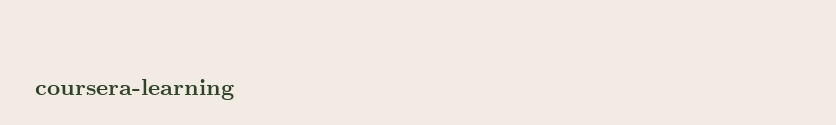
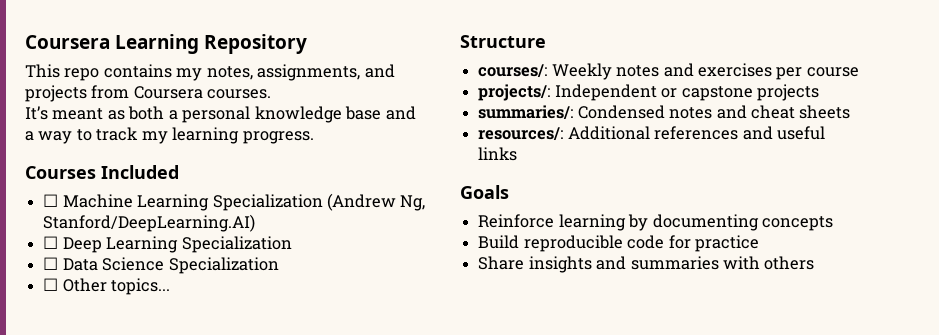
[35,79,234,100] coursera-learning -> [25,34,308,54] [25,64,395,81] [25,85,272,102] [25,106,416,123] [25,127,314,144] [25,165,179,179] [43,193,426,211] [43,214,256,232] [43,236,292,253] [43,257,279,274] [43,278,171,295] [460,35,546,48] [478,63,859,80] [478,84,819,101] [478,105,851,120] [478,126,825,141] [478,147,518,161] [460,185,509,199] [478,214,833,231] [478,235,759,252] [478,256,815,273] Coursera Learning Repository // This repo contains my notes, assignments, and projects from Coursera courses. // It’s meant as both a personal knowledge base and a way to track my learning progress. // Courses Included // ☐ Machine Learning Specialization (Andrew Ng, Stanford/DeepLearning.AI) // ☐ Deep Learning Specialization // ☐ Data Science Specialization // ☐ Other topics... // Structure // courses/: Weekly notes and exercises per course // projects/: Independent or capstone projects // summaries/: Condensed notes and cheat sheets // resources/: Additional references and useful links // Goals // Reinforce learning by documenting concepts // Build reproducible code for practice // Share insights and summaries with others

